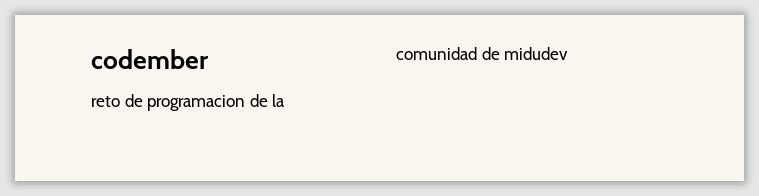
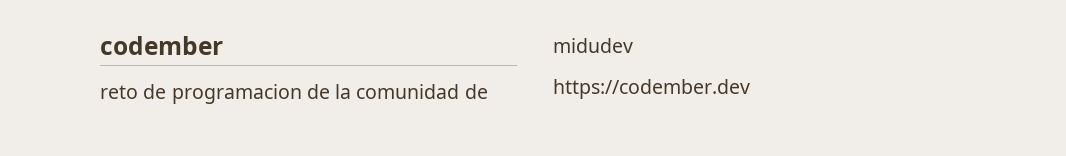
(569, 53) none -> [553,79,750,99] // https://codember.dev

